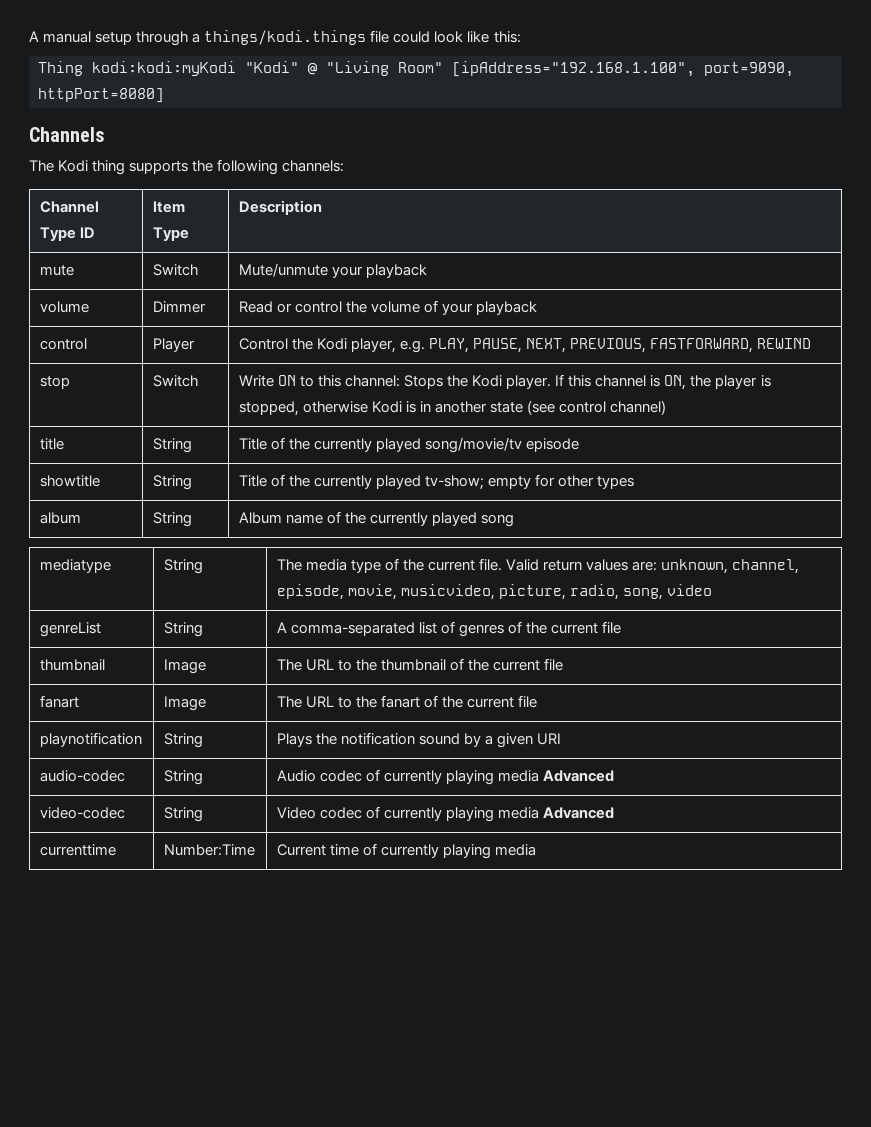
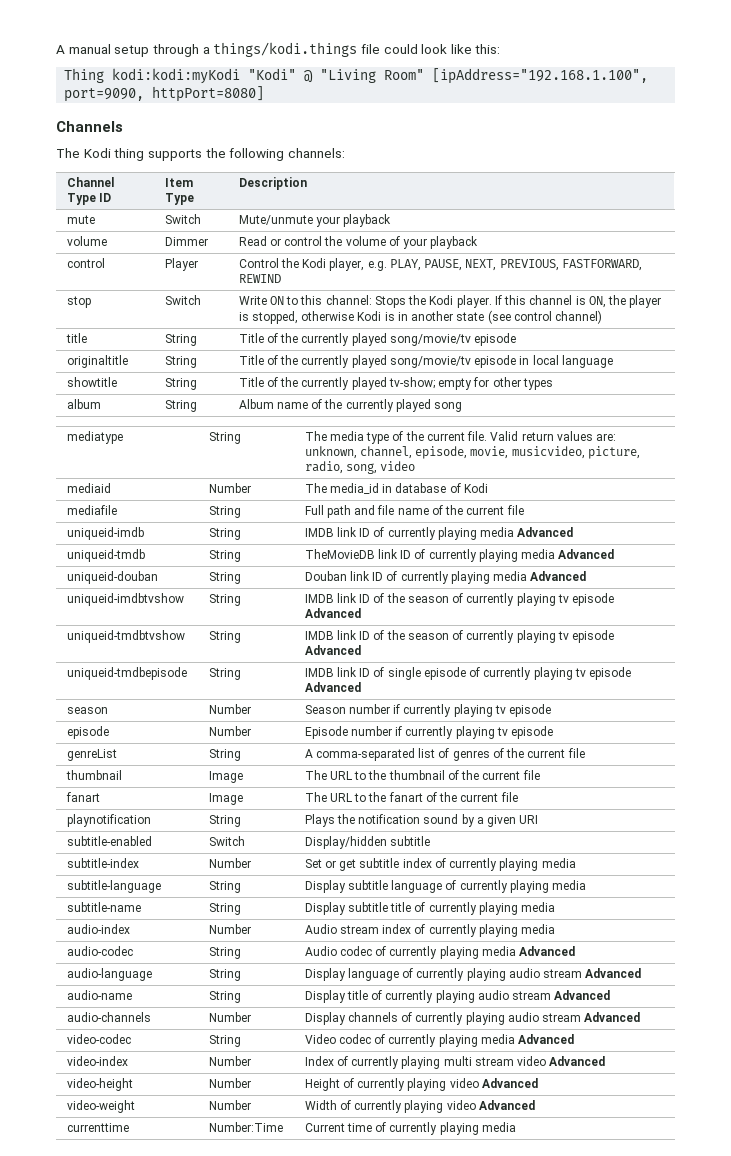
(580, 445) none -> [66,355,128,368] [164,356,197,368] [238,355,613,368] // originaltitle | String | Title of the currently played song/movie/tv episode in local language
(713, 590) none -> [66,483,111,493] [208,483,251,493] [304,483,488,494] [66,505,117,515] [208,506,241,518] [304,505,524,518] [66,527,144,540] [208,528,241,540] [304,527,574,540] [66,549,145,562] [208,550,241,562] [304,549,615,562] [66,571,158,584] [208,572,241,584] [304,571,587,584] [66,593,184,606] [208,594,241,606] [304,593,615,606] [304,608,361,618] [66,630,185,643] [208,631,241,643] [304,630,615,643] [304,645,361,655] [66,667,187,680] [208,668,241,680] [304,667,632,680] [304,682,361,692] [66,707,108,714] [208,704,251,714] [304,704,552,717] [66,726,109,739] [208,726,251,736] [304,726,554,739] // mediaid | Number | The media_id in database of Kodi // mediafile | String | Full path and file name of the current file // uniqueid-imdb | String | IMDB link ID of currently playing media Advanced // uniqueid-tmdb | String | TheMovieDB link ID of currently playing media Advanced // uniqueid-douban | String | Douban link ID of currently playing media Advanced // uniqueid-imdbtvshow | String | IMDB link ID of the season of currently playing tv episode Advanced // uniqueid-tmdbtvshow | String | IMDB link ID of the season of currently playing tv episode Advanced // uniqueid-tmdbepisode | String | IMDB link ID of single episode of currently playing tv episode Advanced // season | Number | Season number if currently playing tv episode // episode | Number | Episode number if currently playing tv episode
(562, 739) none -> [66,836,152,846] [208,836,245,846] [304,836,430,849] [66,858,139,868] [208,858,251,868] [304,858,576,871] [66,880,161,893] [208,881,241,893] [304,880,587,893] [66,902,141,912] [208,903,241,915] [304,902,556,915] [66,924,130,934] [208,924,251,934] [304,924,556,937] // subtitle-enabled | Switch | Display/hidden subtitle // subtitle-index | Number | Set or get subtitle index of currently playing media // subtitle-language | String | Display subtitle language of currently playing media // subtitle-name | String | Display subtitle title of currently playing media // audio-index | Number | Audio stream index of currently playing media
(615, 776) none -> [66,968,152,981] [208,969,241,981] [304,968,642,981] [66,990,132,1000] [208,991,241,1003] [304,990,611,1003] [66,1012,151,1022] [208,1012,251,1022] [304,1012,641,1025] // audio-language | String | Display language of currently playing audio stream Advanced // audio-name | String | Display title of currently playing audio stream Advanced // audio-channels | Number | Display channels of currently playing audio stream Advanced
(615, 813) none -> [66,1056,128,1066] [208,1056,251,1066] [304,1056,606,1069] [66,1078,133,1091] [208,1078,251,1088] [304,1078,538,1091] [66,1100,135,1113] [208,1100,251,1110] [304,1100,535,1113] // video-index | Number | Index of currently playing multi stream video Advanced // video-height | Number | Height of currently playing video Advanced // video-weight | Number | Width of currently playing video Advanced

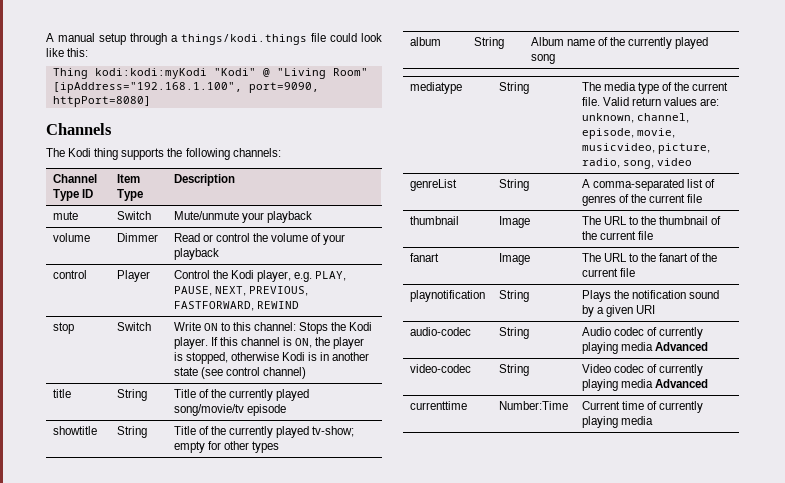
[66,355,128,368] [164,356,197,368] [238,355,613,368] // originaltitle | String | Title of the currently played song/movie/tv episode in local language -> (286, 410) none
[66,483,111,493] [208,483,251,493] [304,483,488,494] [66,505,117,515] [208,506,241,518] [304,505,524,518] [66,527,144,540] [208,528,241,540] [304,527,574,540] [66,549,145,562] [208,550,241,562] [304,549,615,562] [66,571,158,584] [208,572,241,584] [304,571,587,584] [66,593,184,606] [208,594,241,606] [304,593,615,606] [304,608,361,618] [66,630,185,643] [208,631,241,643] [304,630,615,643] [304,645,361,655] [66,667,187,680] [208,668,241,680] [304,667,632,680] [304,682,361,692] [66,707,108,714] [208,704,251,714] [304,704,552,717] [66,726,109,739] [208,726,251,736] [304,726,554,739] // mediaid | Number | The media_id in database of Kodi // mediafile | String | Full path and file name of the current file // uniqueid-imdb | String | IMDB link ID of currently playing media Advanced // uniqueid-tmdb | String | TheMovieDB link ID of currently playing media Advanced // uniqueid-douban | String | Douban link ID of currently playing media Advanced // uniqueid-imdbtvshow | String | IMDB link ID of the season of currently playing tv episode Advanced // uniqueid-tmdbtvshow | String | IMDB link ID of the season of currently playing tv episode Advanced // uniqueid-tmdbepisode | String | IMDB link ID of single episode of currently playing tv episode Advanced // season | Number | Season number if currently playing tv episode // episode | Number | Episode number if currently playing tv episode -> (692, 162) none
[66,836,152,846] [208,836,245,846] [304,836,430,849] [66,858,139,868] [208,858,251,868] [304,858,576,871] [66,880,161,893] [208,881,241,893] [304,880,587,893] [66,902,141,912] [208,903,241,915] [304,902,556,915] [66,924,130,934] [208,924,251,934] [304,924,556,937] // subtitle-enabled | Switch | Display/hidden subtitle // subtitle-index | Number | Set or get subtitle index of currently playing media // subtitle-language | String | Display subtitle language of currently playing media // subtitle-name | String | Display subtitle title of currently playing media // audio-index | Number | Audio stream index of currently playing media -> (655, 309) none
[66,968,152,981] [208,969,241,981] [304,968,642,981] [66,990,132,1000] [208,991,241,1003] [304,990,611,1003] [66,1012,151,1022] [208,1012,251,1022] [304,1012,641,1025] // audio-language | String | Display language of currently playing audio stream Advanced // audio-name | String | Display title of currently playing audio stream Advanced // audio-channels | Number | Display channels of currently playing audio stream Advanced -> (708, 346) none
[66,1056,128,1066] [208,1056,251,1066] [304,1056,606,1069] [66,1078,133,1091] [208,1078,251,1088] [304,1078,538,1091] [66,1100,135,1113] [208,1100,251,1110] [304,1100,535,1113] // video-index | Number | Index of currently playing multi stream video Advanced // video-height | Number | Height of currently playing video Advanced // video-weight | Number | Width of currently playing video Advanced -> (708, 383) none

